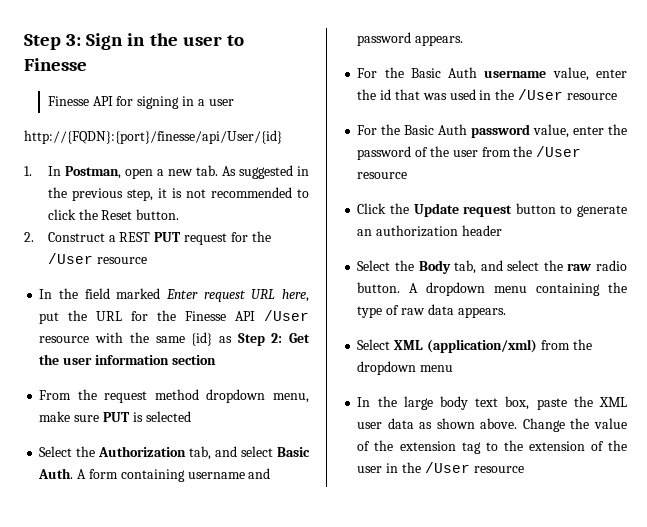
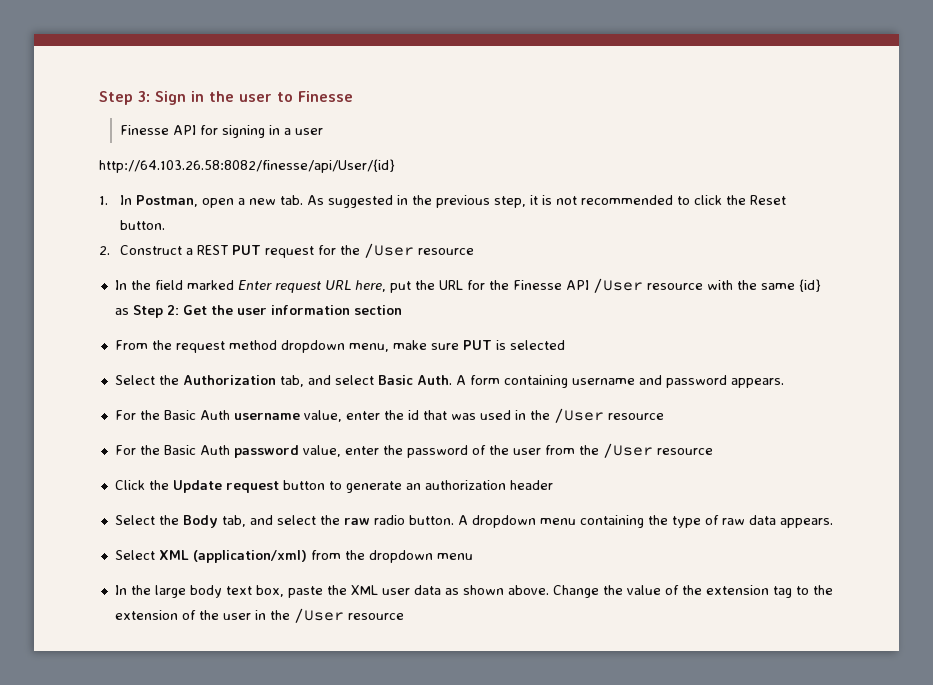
[24,130,282,144] http://{FQDN}:{port}/finesse/api/User/{id} -> [99,159,395,173] http://64.103.26.58:8082/finesse/api/User/{id}

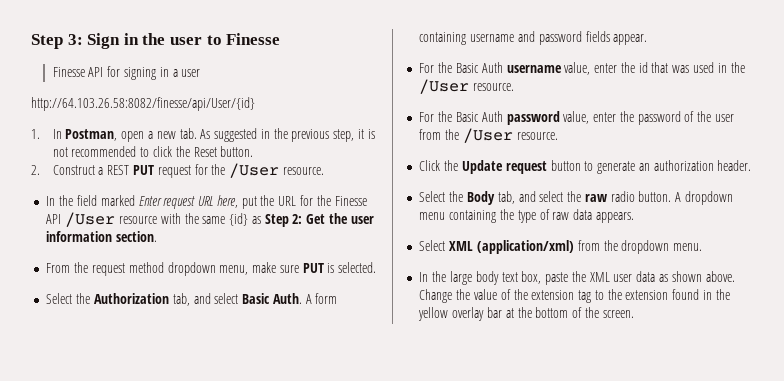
[417,248,474,255] resource -> [282,167,324,175] resource.
[353,305,402,315] section -> [116,231,158,242] section.
[509,340,565,350] selected -> [338,262,377,273] selected.
[730,378,784,388] appears. -> [585,31,648,45] fields appear.
[607,413,664,420] resource -> [473,83,515,91] resource.
[656,448,713,455] resource -> [516,132,558,140] resource.
[509,480,553,490] header -> [717,160,752,171] header.
[436,553,473,560] menu -> [673,243,703,251] menu.
[181,608,404,623] of the user in the /User resource -> [672,289,730,300] [418,307,634,321] found in the yellow overlay bar at the bottom of the screen.

